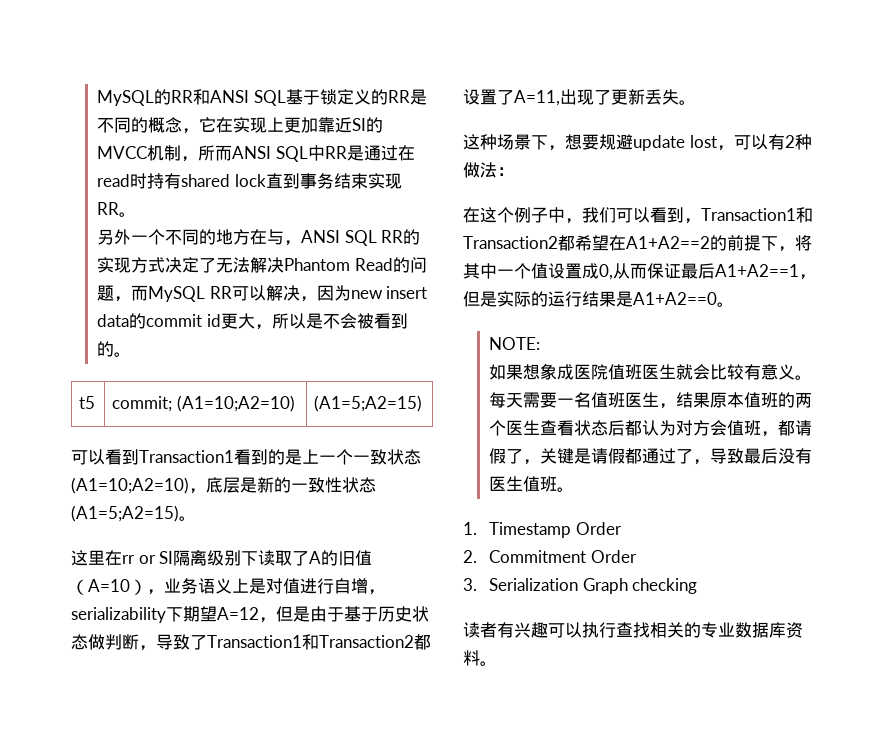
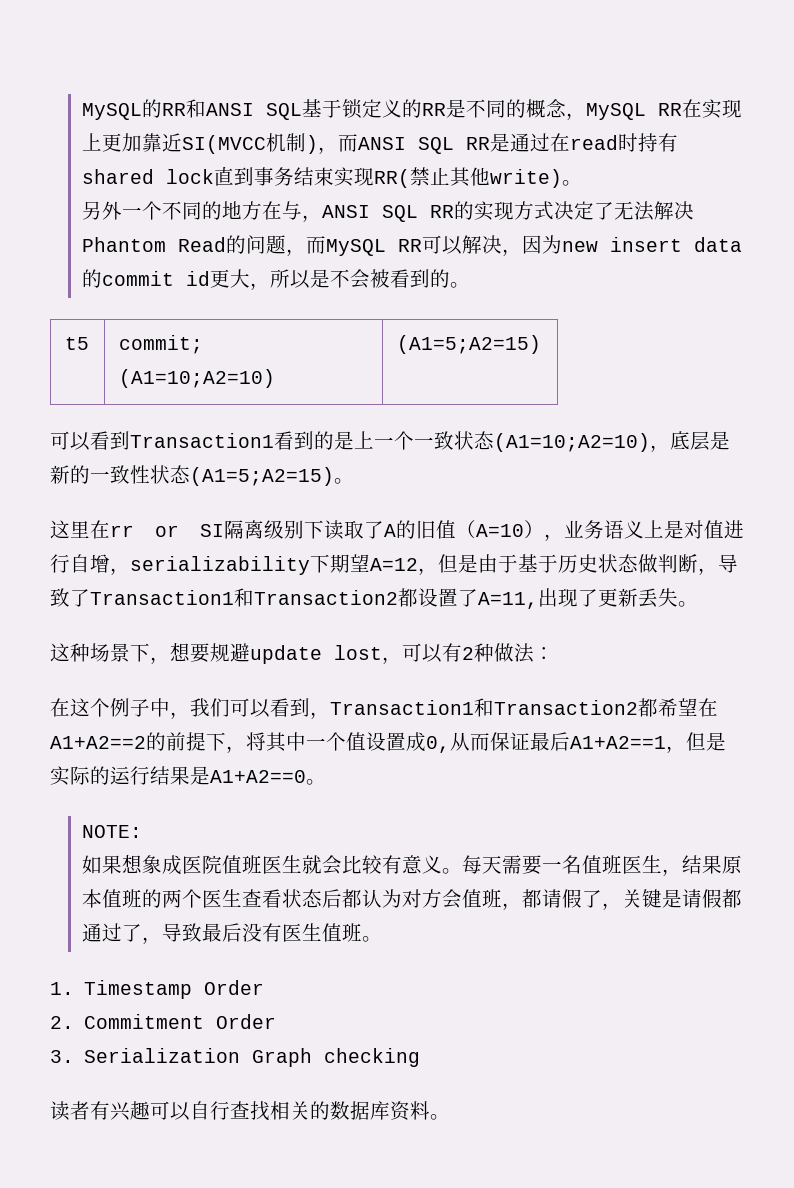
[199,117,217,132] 它 -> [586,103,683,120] MySQL RR
[352,117,384,133] [97,145,216,162] SI的MVCC机制，所 -> [182,133,339,154] SI(MVCC机制)，
[307,145,325,161] 中 -> (455, 145) none
[97,202,120,215] RR -> [374,167,563,188] RR(禁止其他write)
[582,622,599,638] 执 -> [190,1101,210,1120] 自
[701,622,735,638] 专业 -> (330, 1110) none

